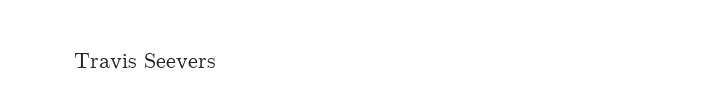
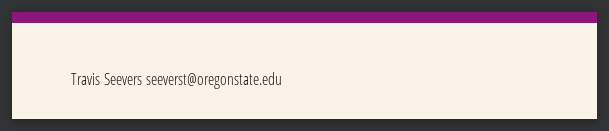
(216, 61) none -> [146,72,283,89] seeverst@oregonstate.edu

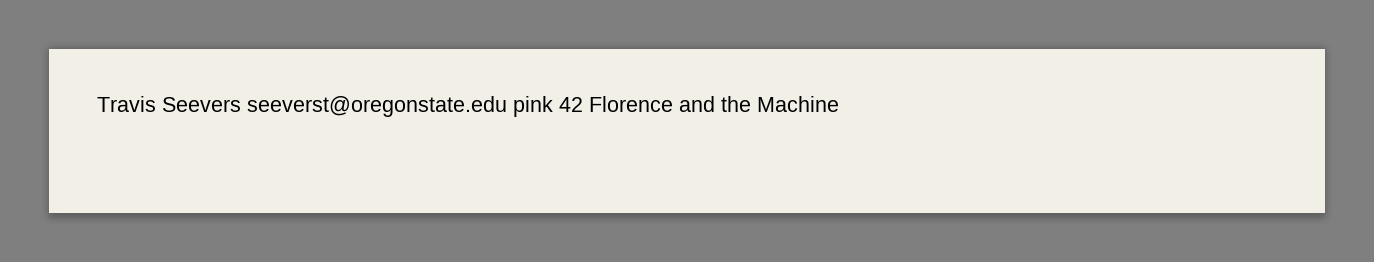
(283, 80) none -> [513,96,839,117] pink 42 Florence and the Machine

